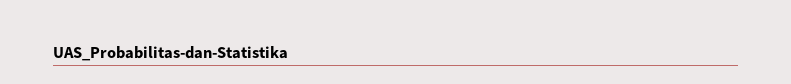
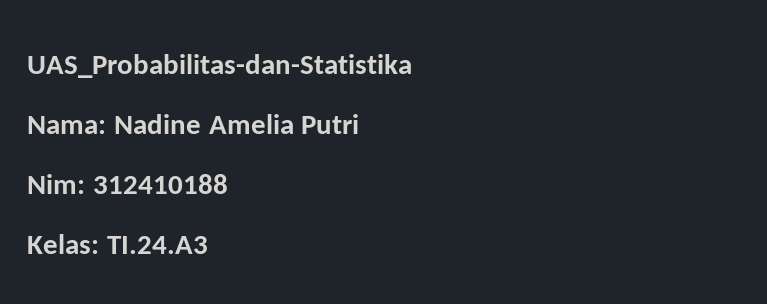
(288, 53) none -> [27,114,360,134] [27,174,228,194] [27,234,208,254] // Nama: Nadine Amelia Putri // Nim: 312410188 // Kelas: TI.24.A3

